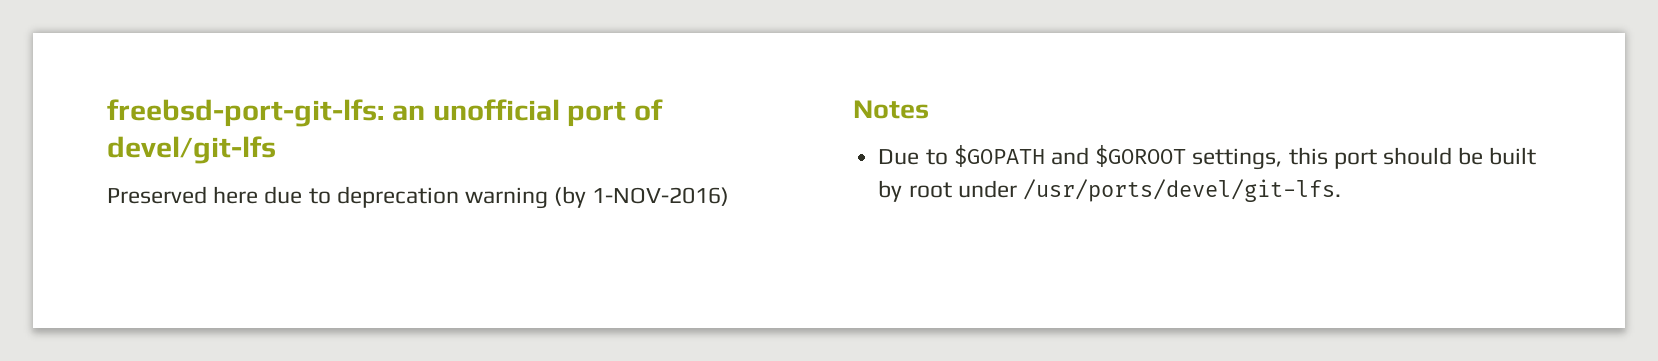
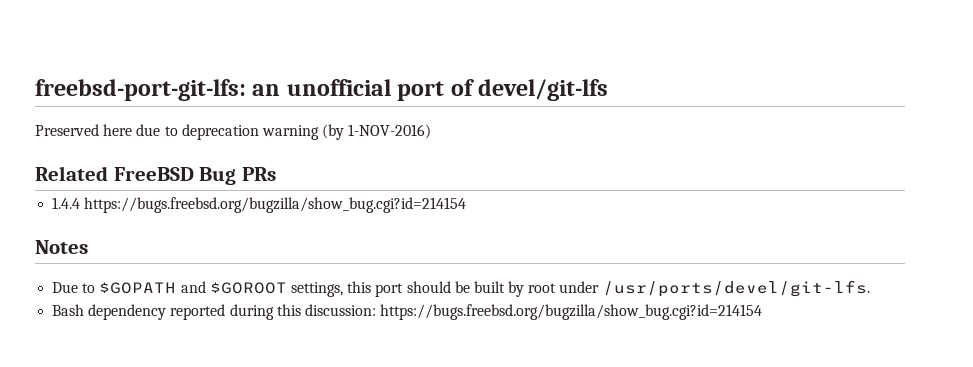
(730, 196) none -> [35,166,277,185] [52,197,467,213] // Related FreeBSD Bug PRs // 1.4.4 https://bugs.freebsd.org/bugzilla/show_bug.cgi?id=214154
(1341, 190) none -> [52,304,763,320] // Bash dependency reported during this discussion: https://bugs.freebsd.org/bugzilla/show_bug.cgi?id=214154

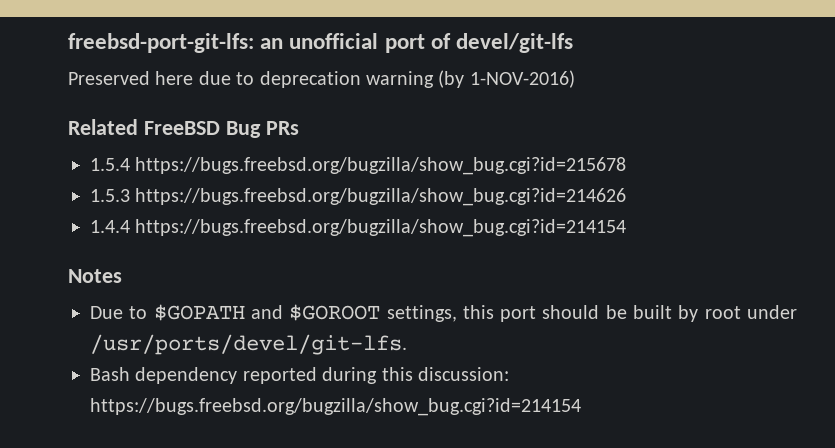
(277, 174) none -> [90,157,627,175] [90,188,627,206] // 1.5.4 https://bugs.freebsd.org/bugzilla/show_bug.cgi?id=215678 // 1.5.3 https://bugs.freebsd.org/bugzilla/show_bug.cgi?id=214626

